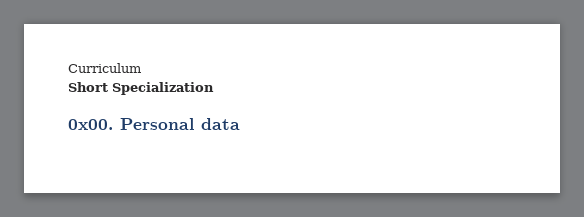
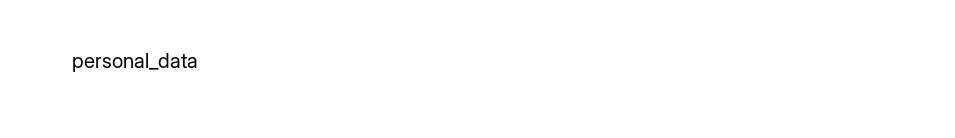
[68,63,141,73] [68,82,214,95] [68,118,240,130] Curriculum // Short Specialization // 0x00. Personal data -> [72,53,198,72] personal_data

